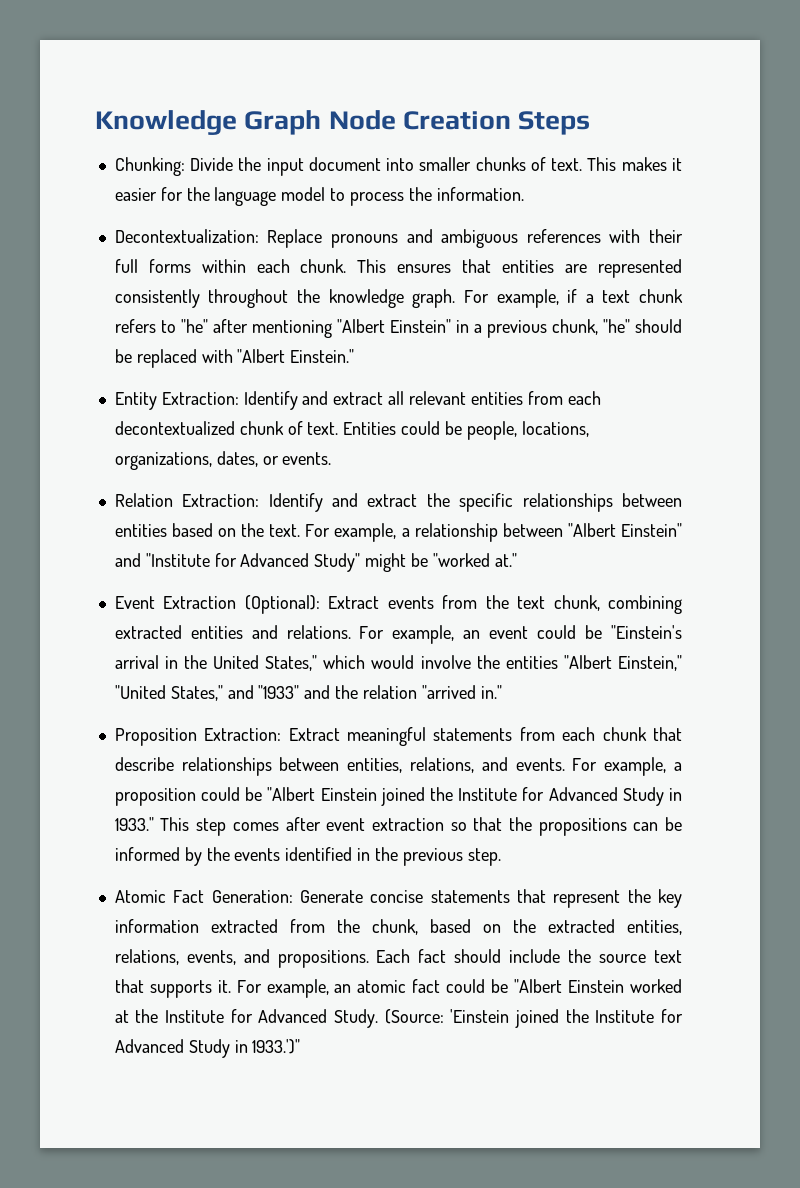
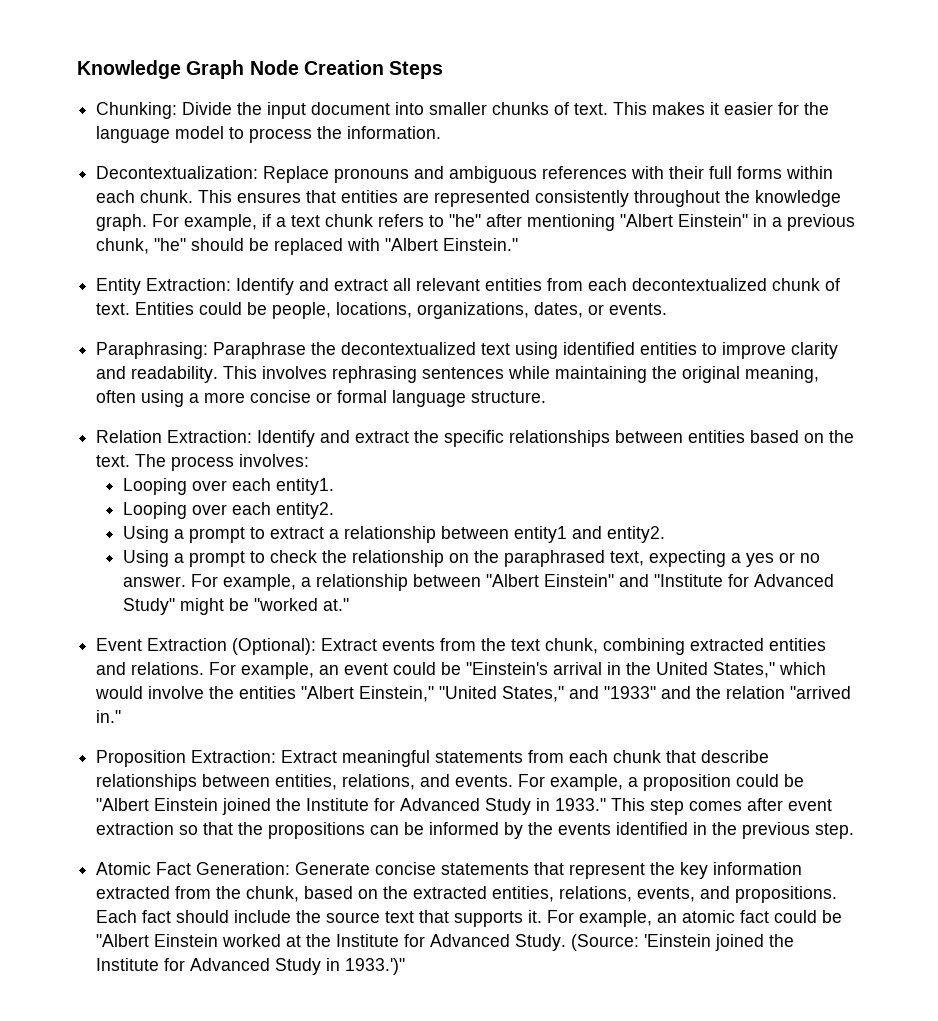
(332, 458) none -> [96,342,839,359] [96,366,820,383] [96,390,547,407] // Paraphrasing: Paraphrase the decontextualized text using identified entities to improve clarity and readability. This involves rephrasing sentences while maintaining the original meaning, often using a more concise or formal language structure.
(301, 530) none -> [135,454,310,471] [122,478,334,495] [122,502,334,519] [122,526,665,543] [122,550,820,567] [122,576,186,587] The process involves: // Looping over each entity1. // Looping over each entity2. // Using a prompt to extract a relationship between entity1 and entity2. // Using a prompt to check the relationship on the paraphrased text, expecting a yes or no answer.

